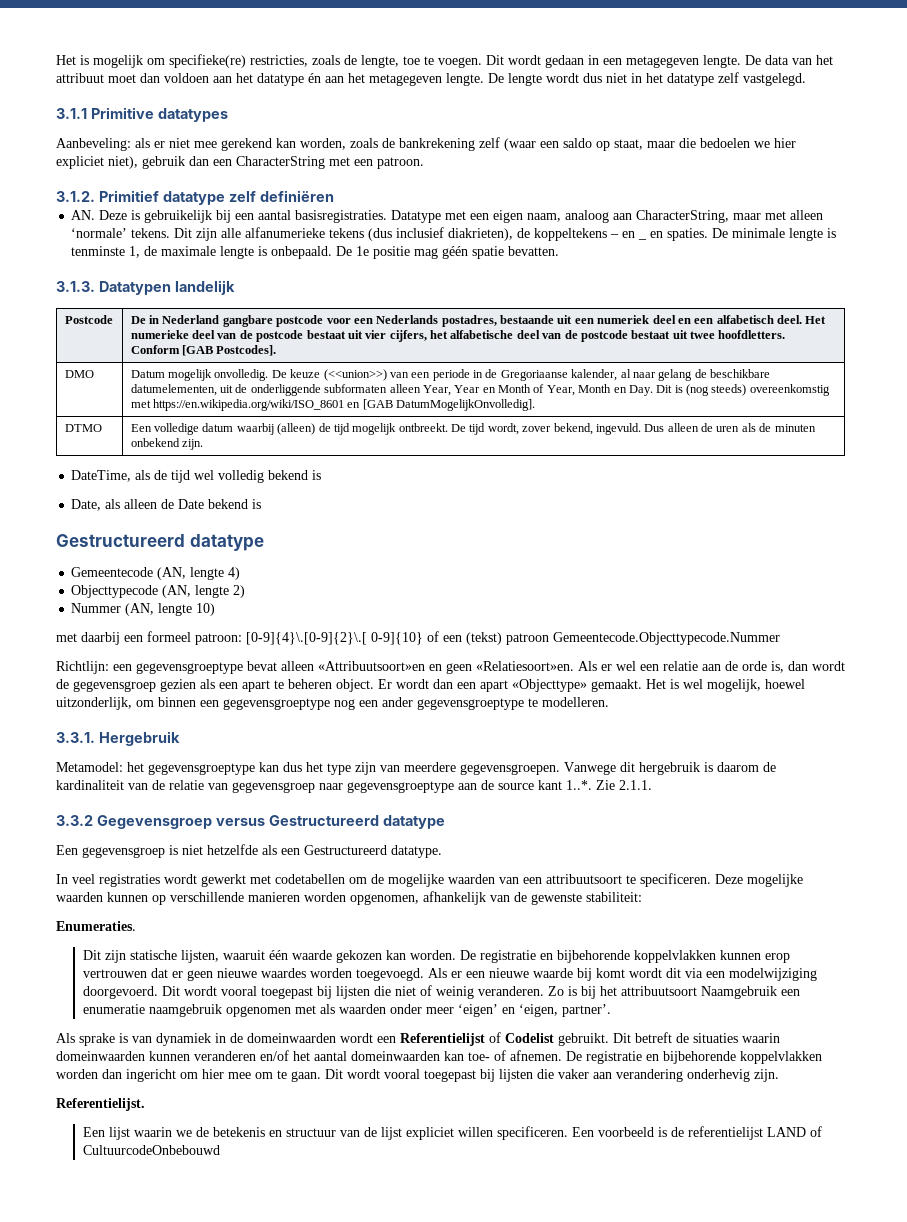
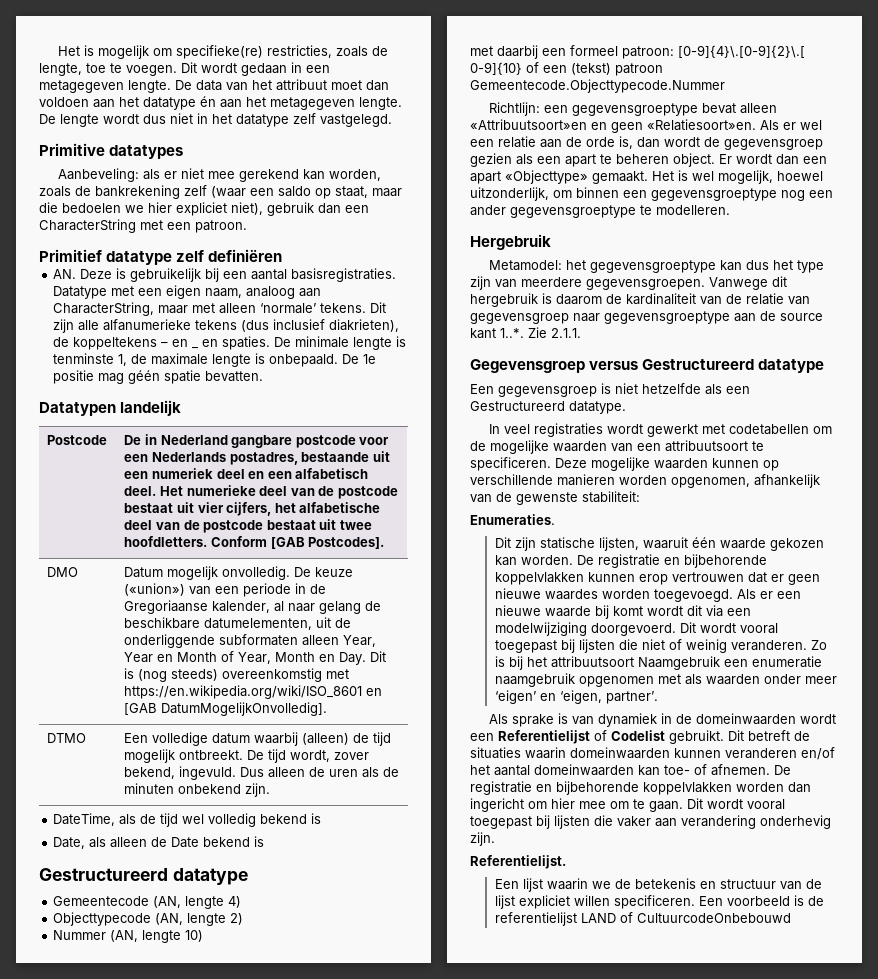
[56,108,87,119] 3.1.1 -> (392, 120) none
[56,191,95,202] 3.1.2. -> (247, 226) none
[56,281,95,292] 3.1.3. -> (264, 376) none
[323,369,387,381] (<<union>>) -> [124,583,186,596] («union»)
[56,732,95,743] 3.3.1. -> (730, 210) none
[56,815,93,826] 3.3.2 -> (581, 333) none

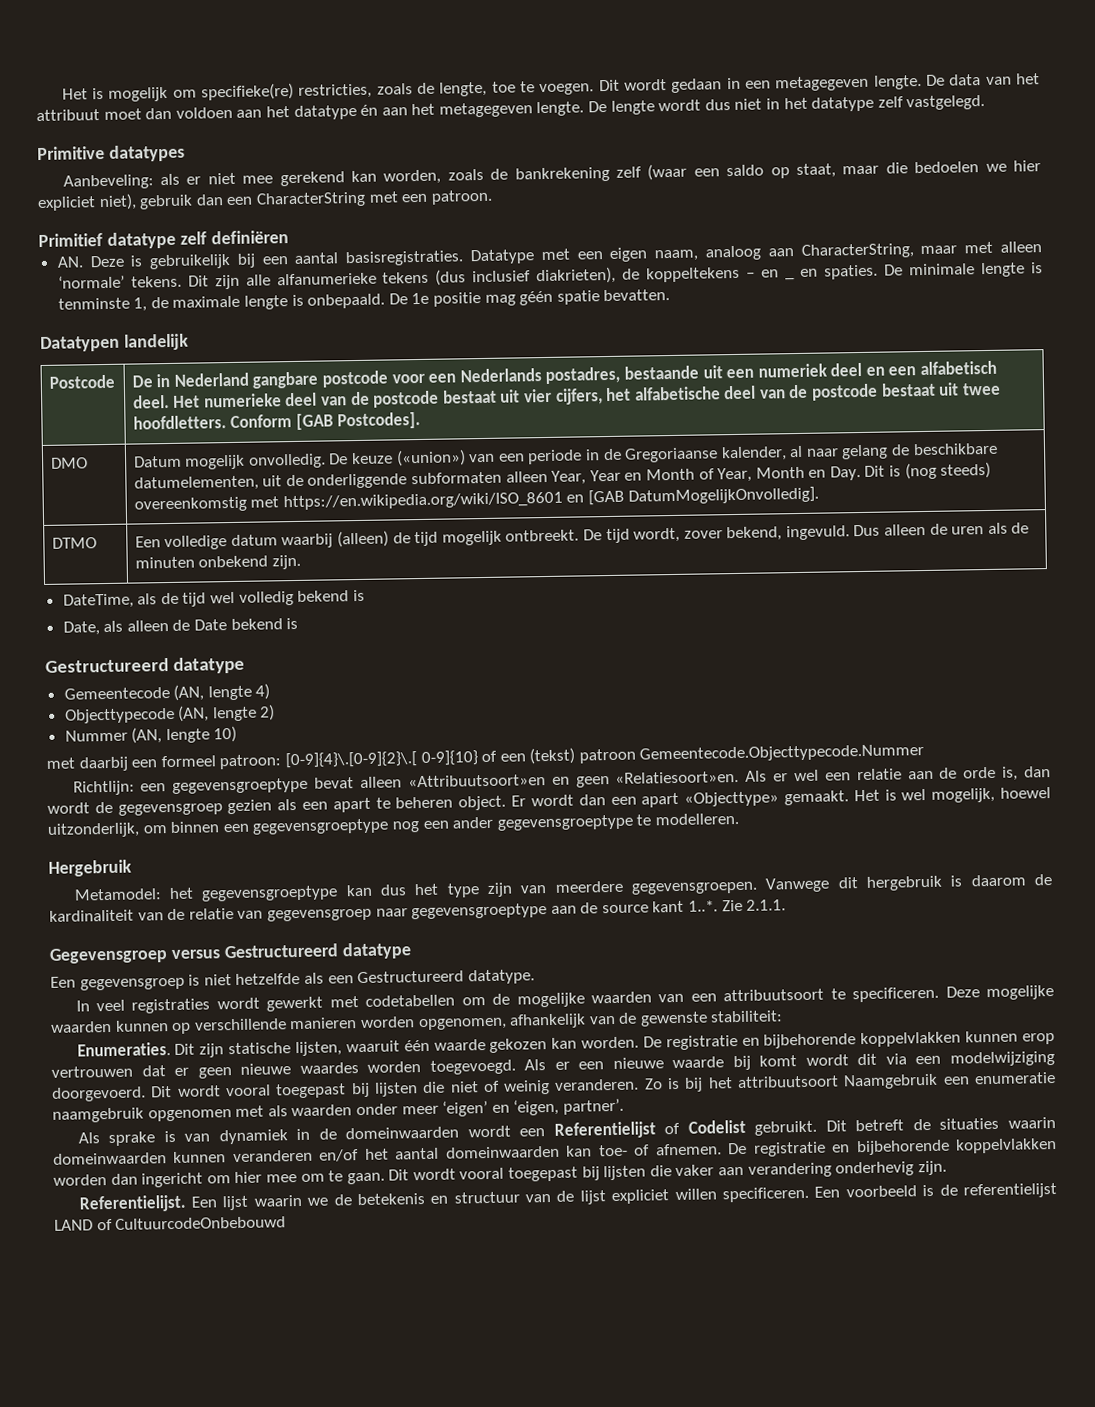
(555, 519) // -> (171, 1049) none
(566, 862) // -> (187, 1203) none

